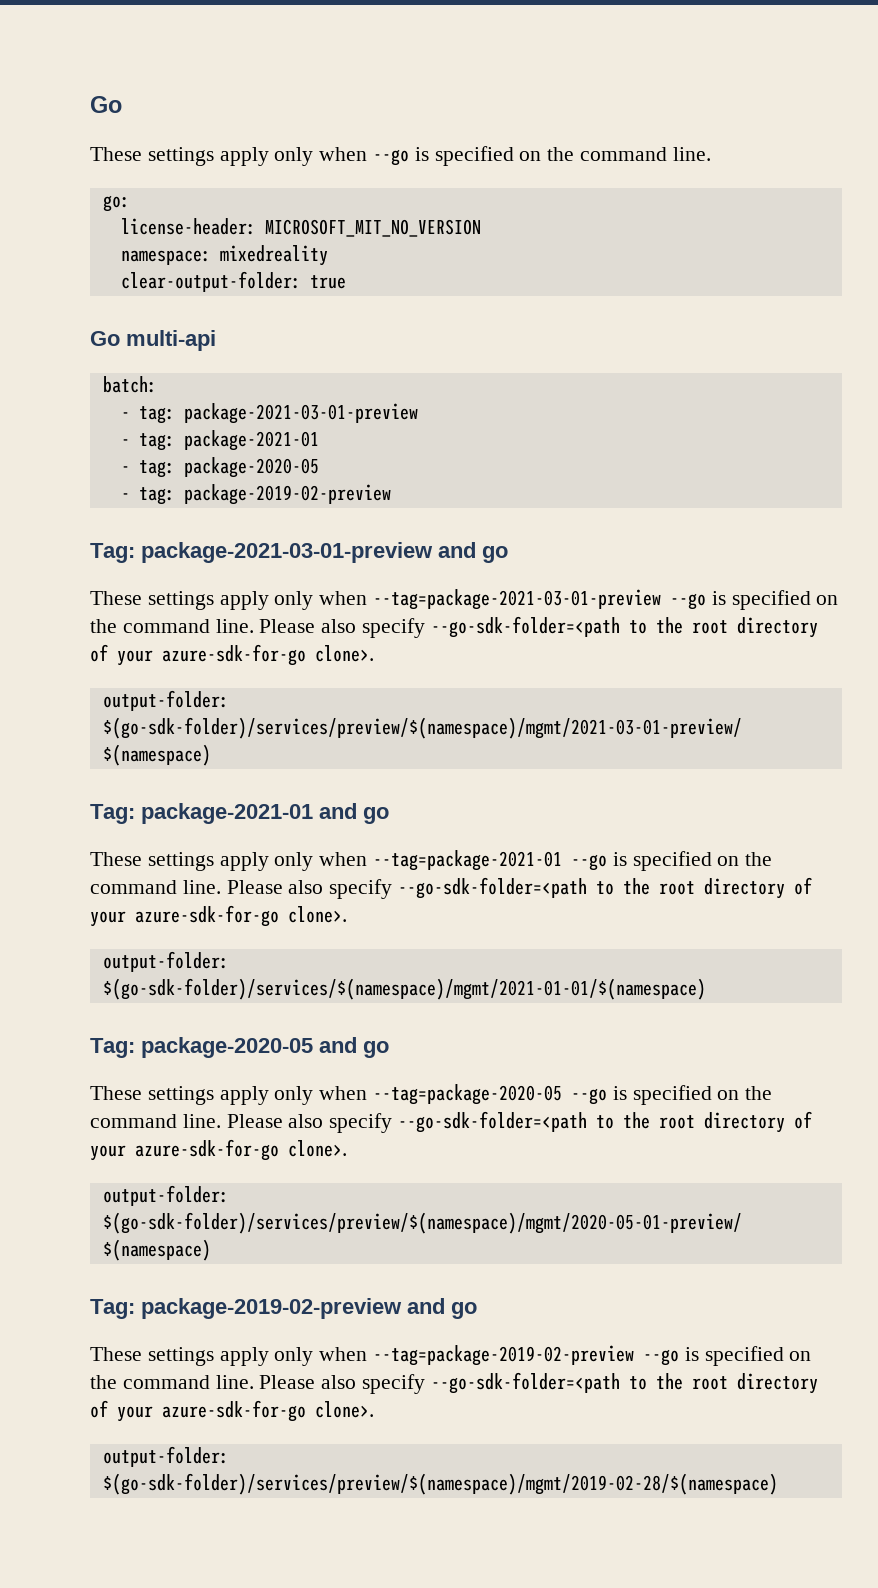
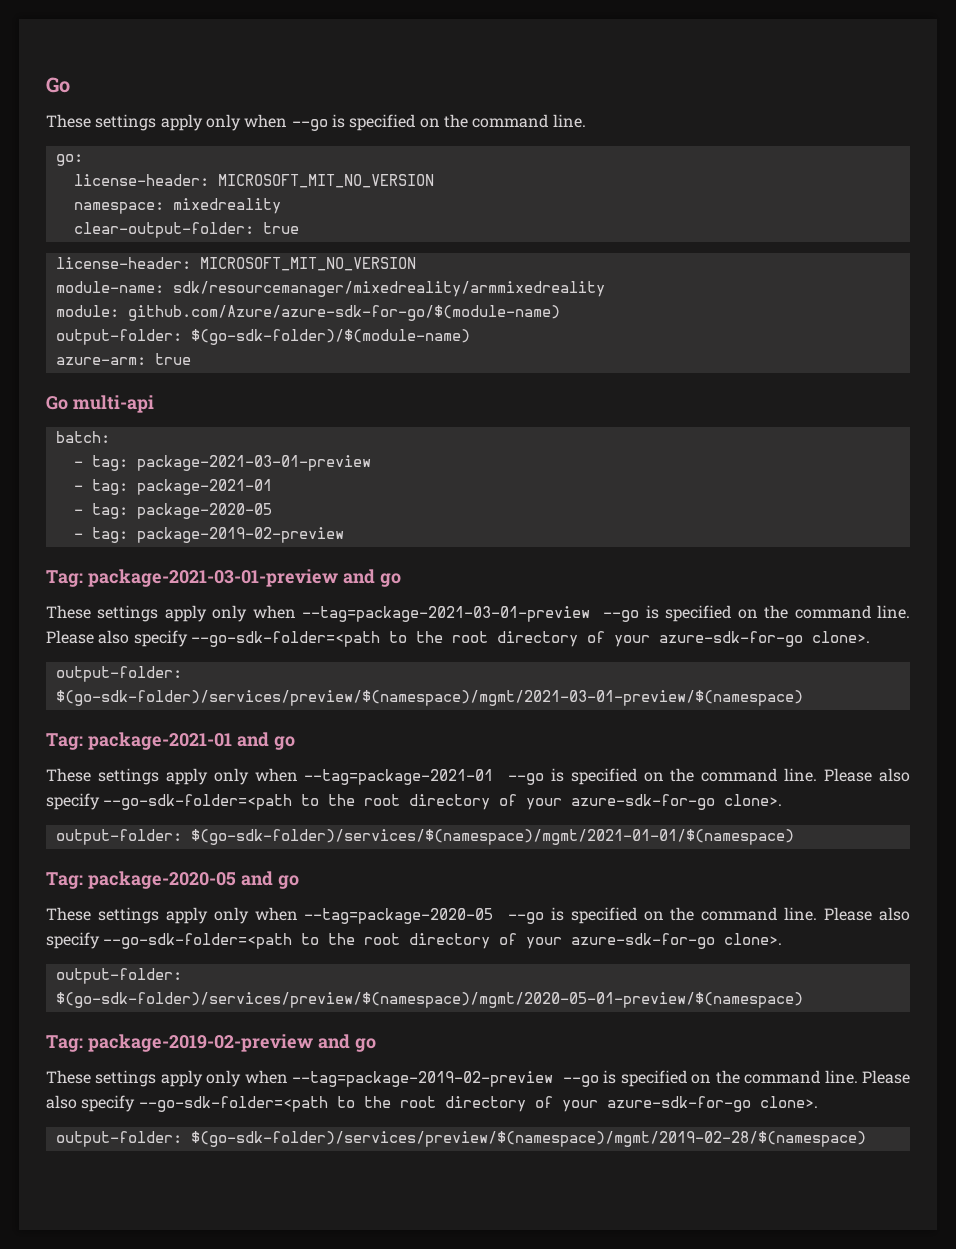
(346, 282) none -> [55,257,416,271] [55,281,605,297] [55,305,560,321] [55,329,470,345] [55,353,191,365] // license-header: MICROSOFT_MIT_NO_VERSION // module-name: sdk/resourcemanager/mixedreality/armmixedreality // module: github.com/Azure/azure-sdk-for-go/$(module-name) // output-folder: $(go-sdk-folder)/$(module-name) // azure-arm: true

